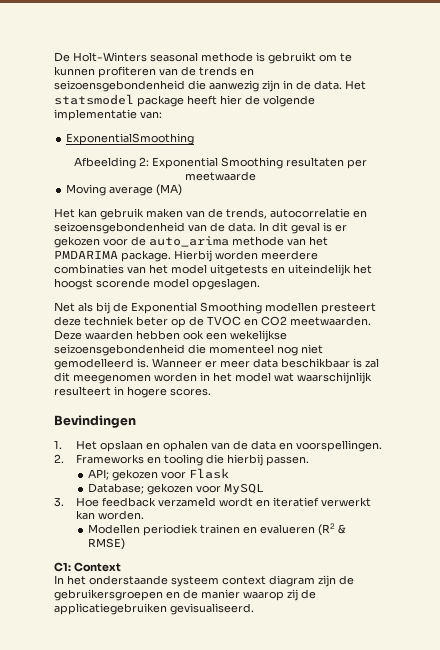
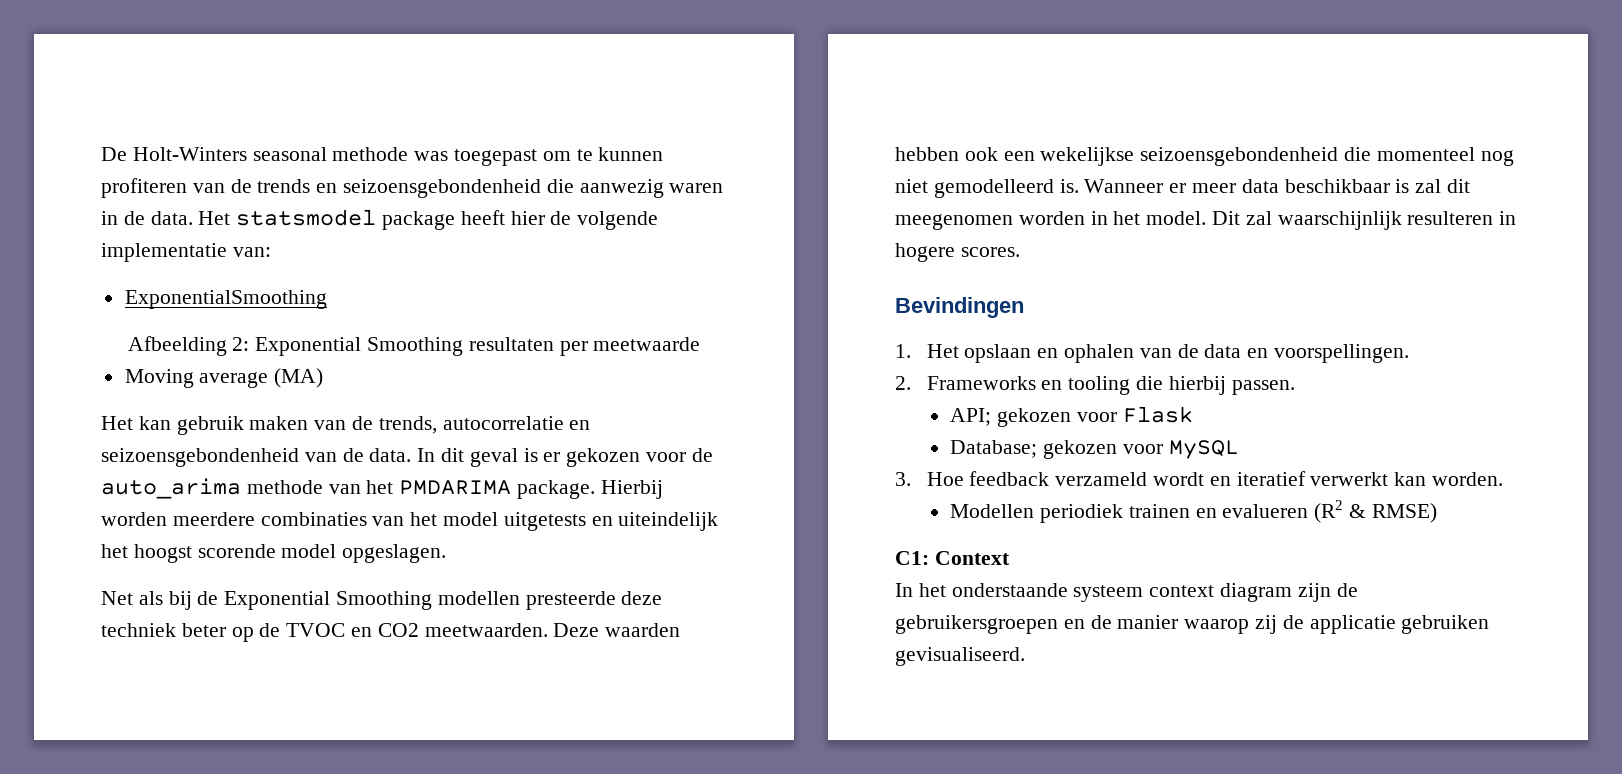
[256,52,316,64] is gebruikt -> [414,149,538,166] was toegepast
[262,80,280,92] zijn -> [669,183,724,193] waren
[321,303,376,314] presteert -> [525,591,616,610] presteerde
[235,372,372,384] [54,386,111,396] model wat waarschijnlijk resulteert -> [1146,211,1494,230] model. Dit zal waarschijnlijk resulteren
[54,603,167,615] applicatiegebruiken -> [1309,615,1490,634] applicatie gebruiken

